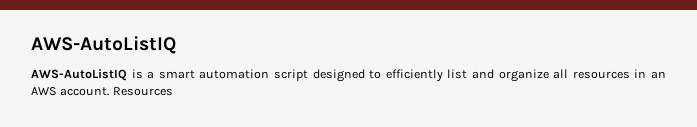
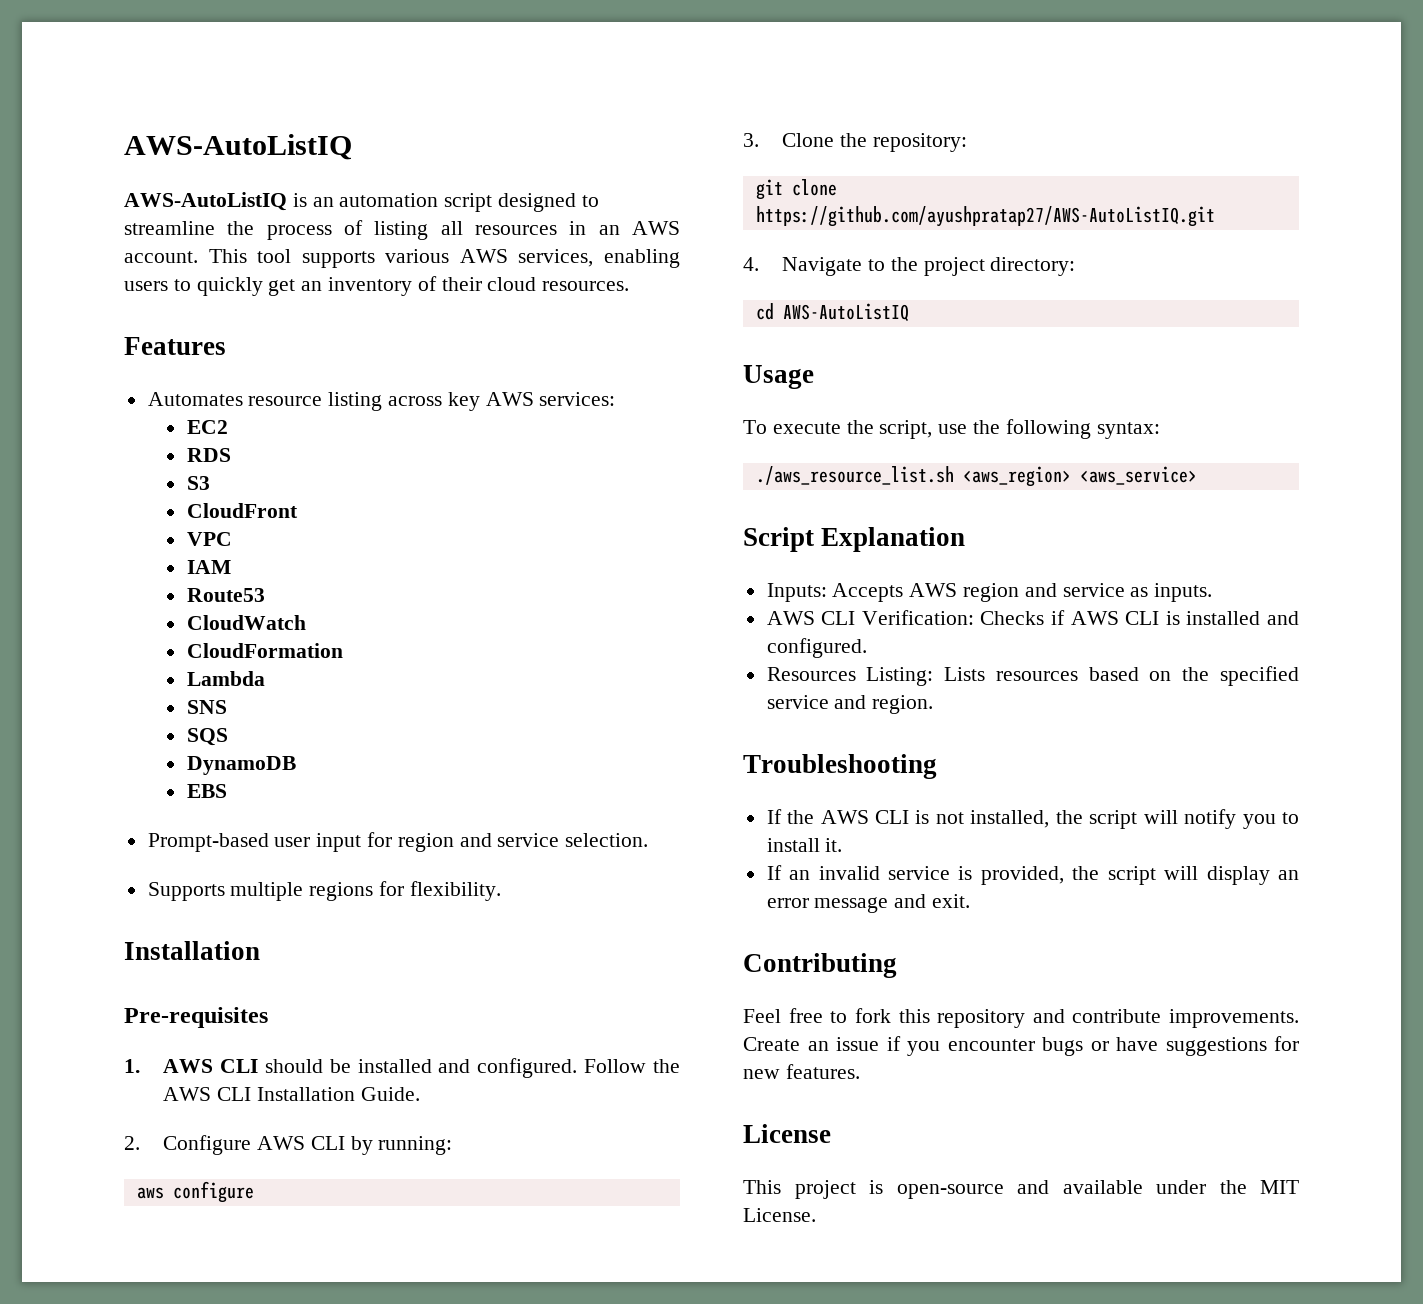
[147,70,195,79] a smart -> [312,197,334,207] an
[385,69,549,82] efficiently list and organize -> [124,220,429,240] streamline the process of listing
[112,87,173,96] Resources -> [208,249,680,268] [124,276,630,296] [124,337,226,355] [147,392,616,411] [186,420,228,434] [186,448,231,462] [186,476,210,490] [186,503,298,518] [186,532,232,546] [186,560,231,574] [186,588,265,602] [186,615,306,630] [186,643,343,658] [186,671,265,686] [186,700,227,714] [186,728,228,746] [186,756,296,775] [186,784,227,798] [147,832,649,852] [147,881,501,901] [124,941,260,960] [124,1007,268,1028] [124,1058,680,1078] [163,1087,420,1101] [124,1135,453,1155] [136,1181,254,1203] [743,133,967,152] [755,179,837,200] [755,206,1215,227] [743,257,1076,276] [755,303,909,322] [743,365,814,389] [743,419,1160,439] [755,466,1197,487] [743,527,966,552] [766,583,1213,602] [766,610,1299,625] [766,638,867,658] [766,666,1299,686] [766,695,934,714] [743,754,937,779] [766,809,1299,829] [766,838,843,852] [766,865,1299,885] [766,894,971,913] [743,953,897,978] [743,1008,1299,1028] [743,1036,1299,1056] [743,1064,860,1079] [743,1124,831,1143] [743,1180,1299,1199] [743,1208,816,1222] This tool supports various AWS services, enabling users to quickly get an inventory of their cloud resources. // Features // Automates resource listing across key AWS services: // EC2 // RDS // S3 // CloudFront // VPC // IAM // Route53 // CloudWatch // CloudFormation // Lambda // SNS // SQS // DynamoDB // EBS // Prompt-based user input for region and service selection. // Supports multiple regions for flexibility. // Installation // Pre-requisites // 1. AWS CLI should be installed and configured. Follow the AWS CLI Installation Guide. // 2. Configure AWS CLI by running: // aws configure // 3. Clone the repository: // git clone https://github.com/ayushpratap27/AWS-AutoListIQ.git // 4. Navigate to the project directory: // cd AWS-AutoListIQ // Usage // To execute the script, use the following syntax: // ./aws_resource_list.sh <aws_region> <aws_service> // Script Explanation // Inputs: Accepts AWS region and service as inputs. // AWS CLI Verification: Checks if AWS CLI is installed and configured. // Resources Listing: Lists resources based on the specified service and region. // Troubleshooting // If the AWS CLI is not installed, the script will notify you to install it. // If an invalid service is provided, the script will display an error message and exit. // Contributing // Feel free to fork this repository and contribute improvements. Create an issue if you encounter bugs or have suggestions for new features. // License // This project is open-source and available under the MIT License.

